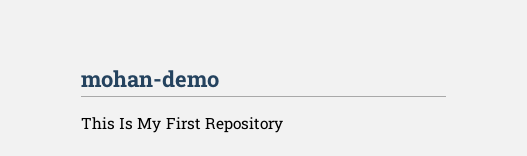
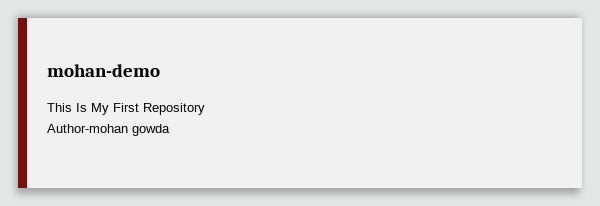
(283, 125) none -> [47,124,170,136] // Author-mohan gowda

